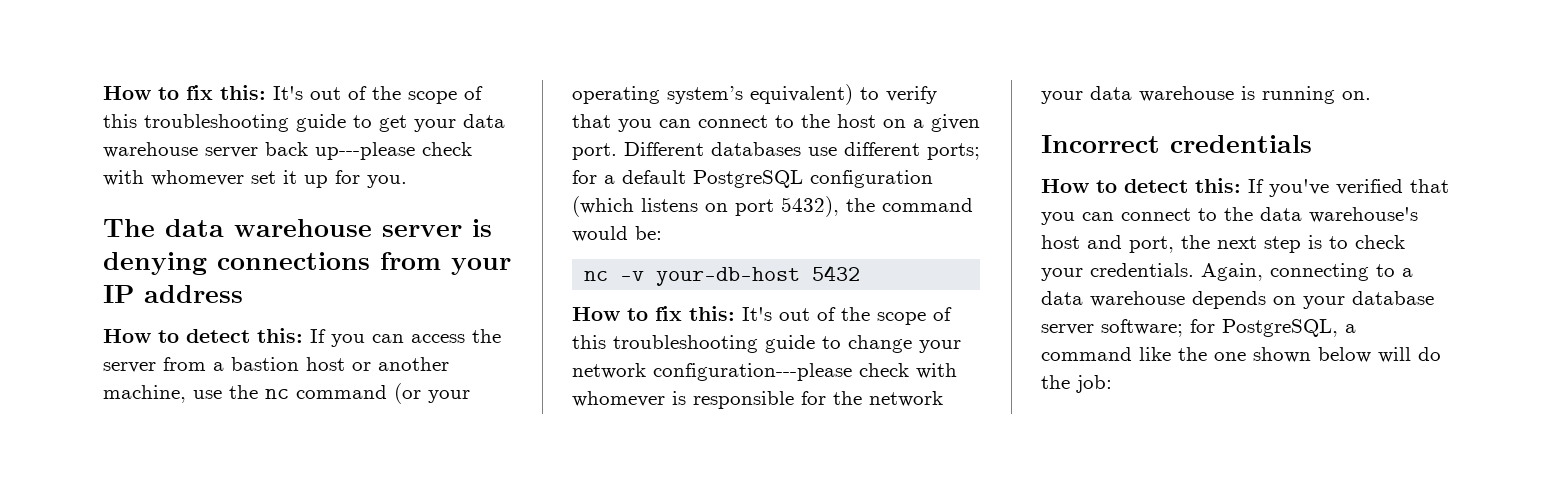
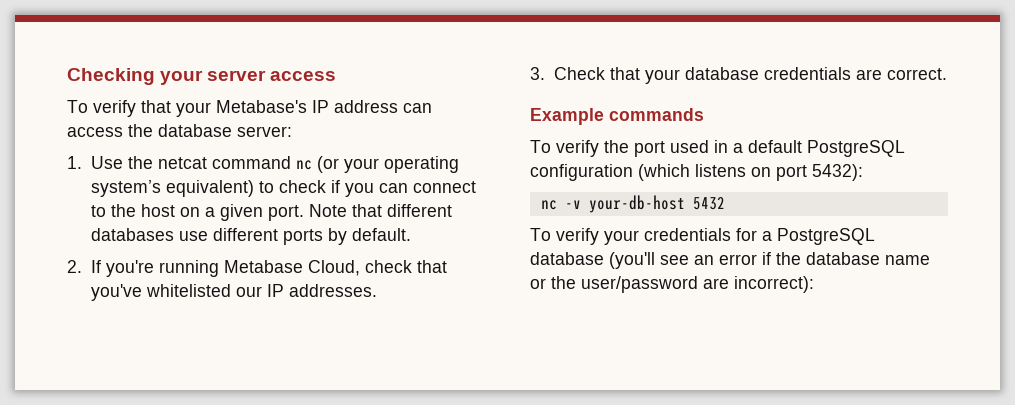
[103,85,483,104] [103,114,505,132] [103,142,472,160] [103,170,407,188] [103,219,492,237] [103,252,511,275] [103,285,243,303] [103,328,501,347] [103,357,449,373] [103,385,387,403] How to fix this: It's out of the scope of this troubleshooting guide to get your data warehouse server back up---please check with whomever set it up for you. // The data warehouse server is denying connections from your IP address // How to detect this: If you can access the server from a bastion host or another machine, use the nc command -> [67,68,337,85] [67,100,432,117] [67,124,292,137] [67,156,312,170] Checking your server access // To verify that your Metabase's IP address can access the database server: // 1. Use the netcat command nc
[886,86,937,104] [572,114,611,128] verify that -> [278,180,340,193] check if
[624,142,980,160] [572,170,597,184] Different databases use different ports; for -> [308,204,452,217] [90,228,411,245] [67,260,447,277] [90,284,377,301] [530,67,947,84] [530,108,704,125] [530,140,728,157] Note that different databases use different ports by default. // 2. If you're running Metabase Cloud, check that you've whitelisted our IP addresses. // 3. Check that your database credentials are correct. // Example commands // To verify the port used in
[781,196,973,217] [572,226,662,242] 5432), the command would be: -> [812,164,863,181] 5432):
[572,306,952,325] [572,335,961,353] [572,363,957,381] [572,391,943,409] [1041,86,1371,104] [1041,135,1312,153] [1041,178,1449,197] [1041,207,1418,225] [1041,235,1405,253] [1041,263,1413,281] [1041,291,1434,309] [1041,319,1356,337] [1041,347,1441,363] [1041,375,1112,393] How to fix this: It's out of the scope of this troubleshooting guide to change your network configuration---please check with whomever is responsible for the network your data warehouse is running on. // Incorrect credentials // How to detect this: If you've verified that you can connect to the data warehouse's host and port, the next step is to check your credentials. Again, connecting to a data warehouse depends on your database server software; for PostgreSQL, a command like the one shown below will do the job: -> [530,228,875,245] [530,252,930,269] [530,276,814,293] To verify your credentials for a PostgreSQL database (you'll see an error if the database name or the user/password are incorrect):

